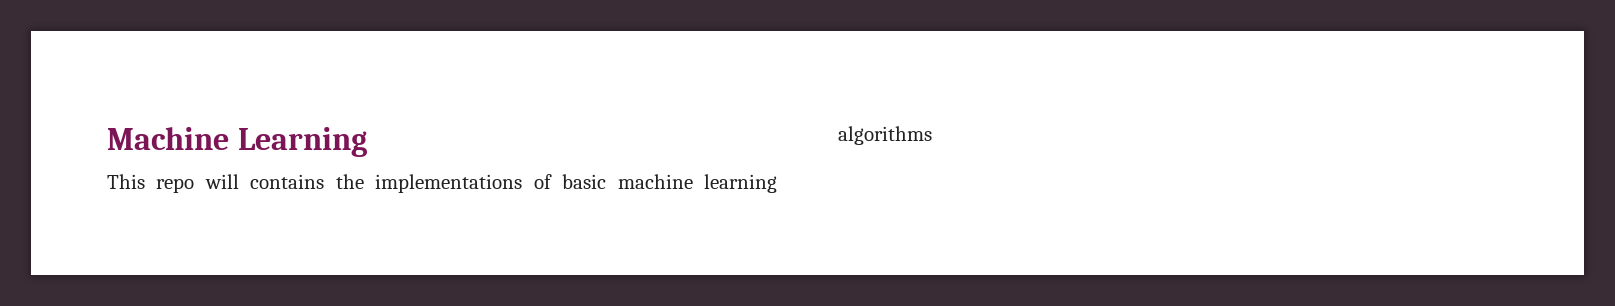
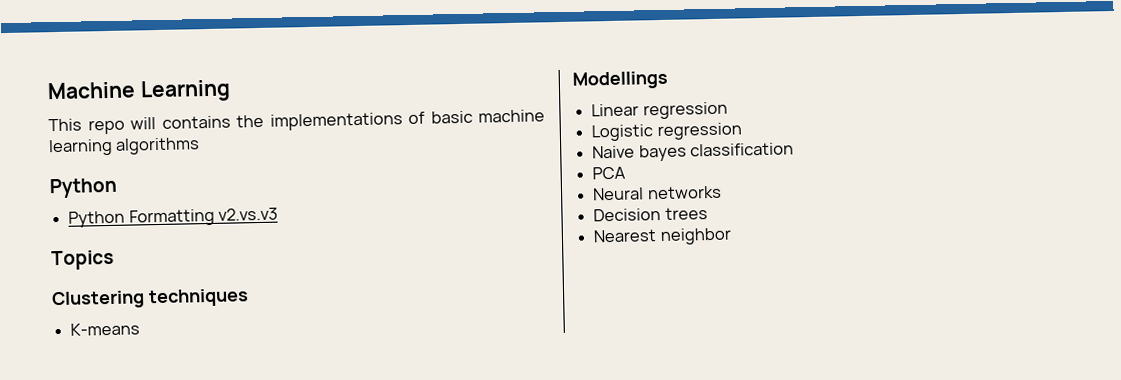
(932, 135) none -> [49,177,118,199] [68,207,279,228] [51,249,114,271] [51,288,249,310] [70,322,141,336] [572,70,668,90] [591,101,728,120] [591,122,743,142] [592,142,795,162] [592,166,627,180] [592,185,722,201] [593,207,708,222] [593,227,732,246] // Python // Python Formatting v2.vs.v3 // Topics // Clustering techniques // K-means // Modellings // Linear regression // Logistic regression // Naive bayes classification // PCA // Neural networks // Decision trees // Nearest neighbor

